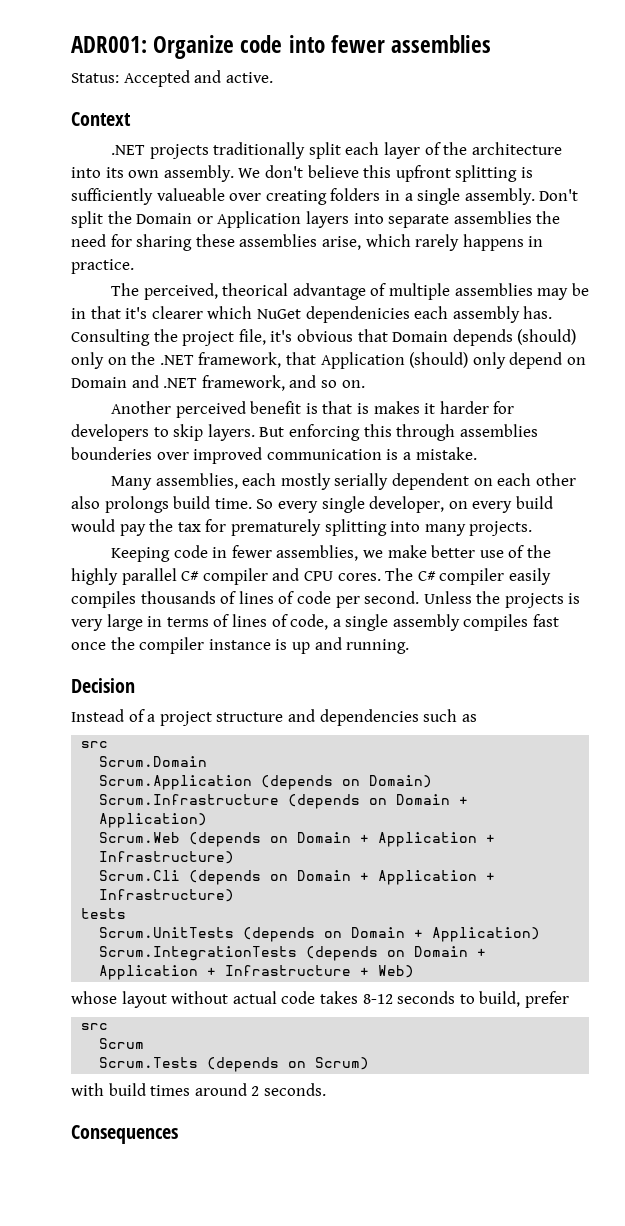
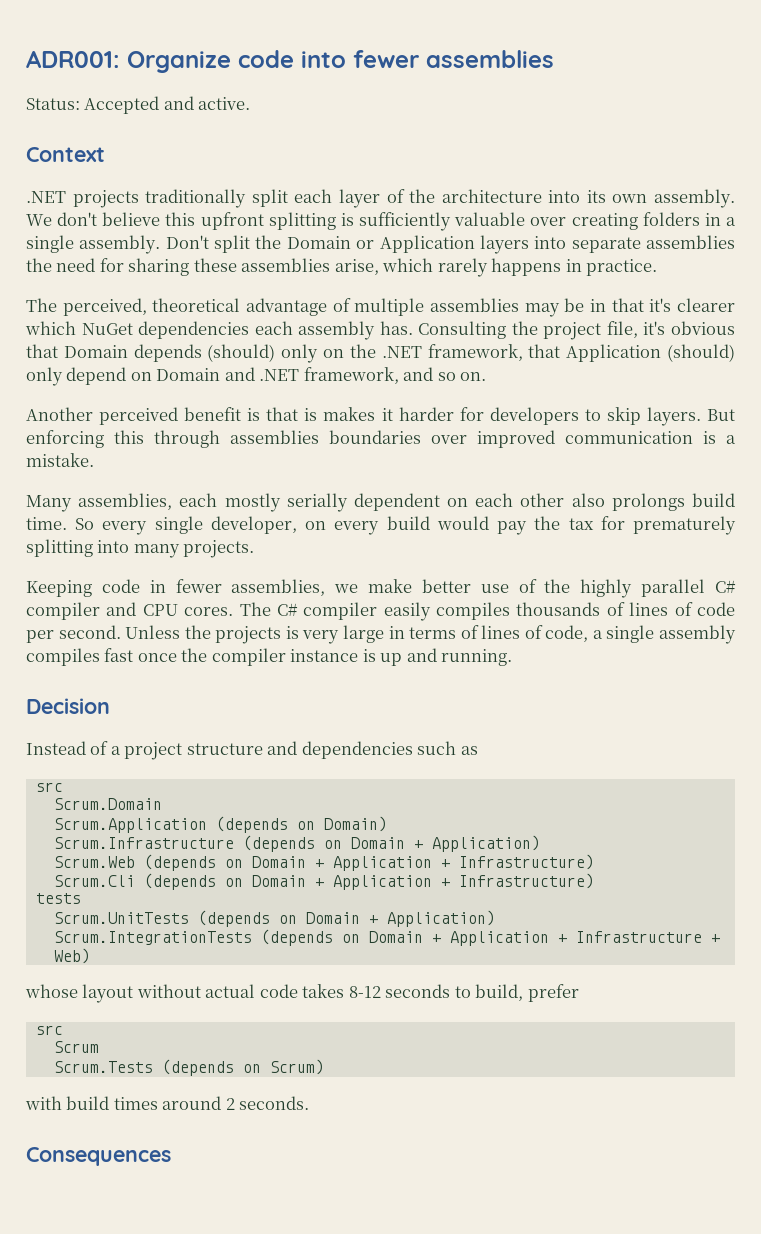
[156,188,225,201] valueable -> [454,212,526,226] valuable
[222,283,289,296] theorical -> [152,298,241,312] theoretical
[305,306,410,323] dependenicies -> [138,321,250,339] dependencies
[71,447,152,460] bounderies -> [329,430,421,444] boundaries

